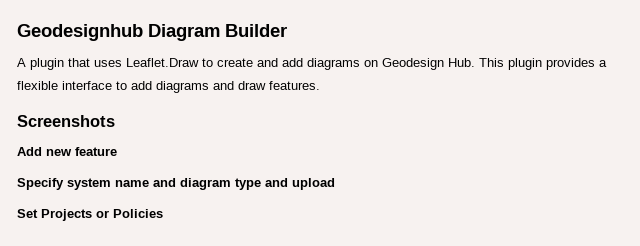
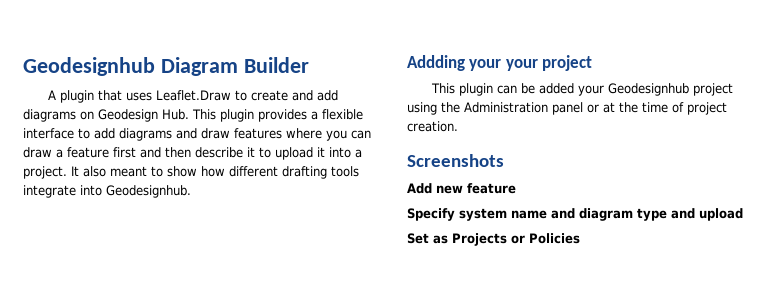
[269,81,320,90] features. -> [234,128,371,141] [23,147,362,160] [23,166,359,179] [23,185,191,198] [407,55,593,71] [431,83,734,96] [407,102,727,115] [407,121,458,132] features where you can draw a feature first and then describe it to upload it into a project. It also meant to show how different drafting tools integrate into Geodesignhub. // Addding your your project // This plugin can be added your Geodesignhub project using the Administration panel or at the time of project creation.
(38, 213) none -> [433,235,448,244] as

